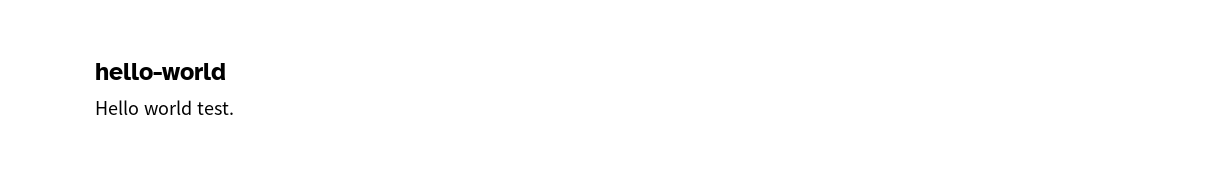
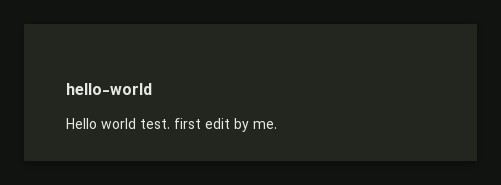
(234, 108) none -> [174,118,277,132] first edit by me.

